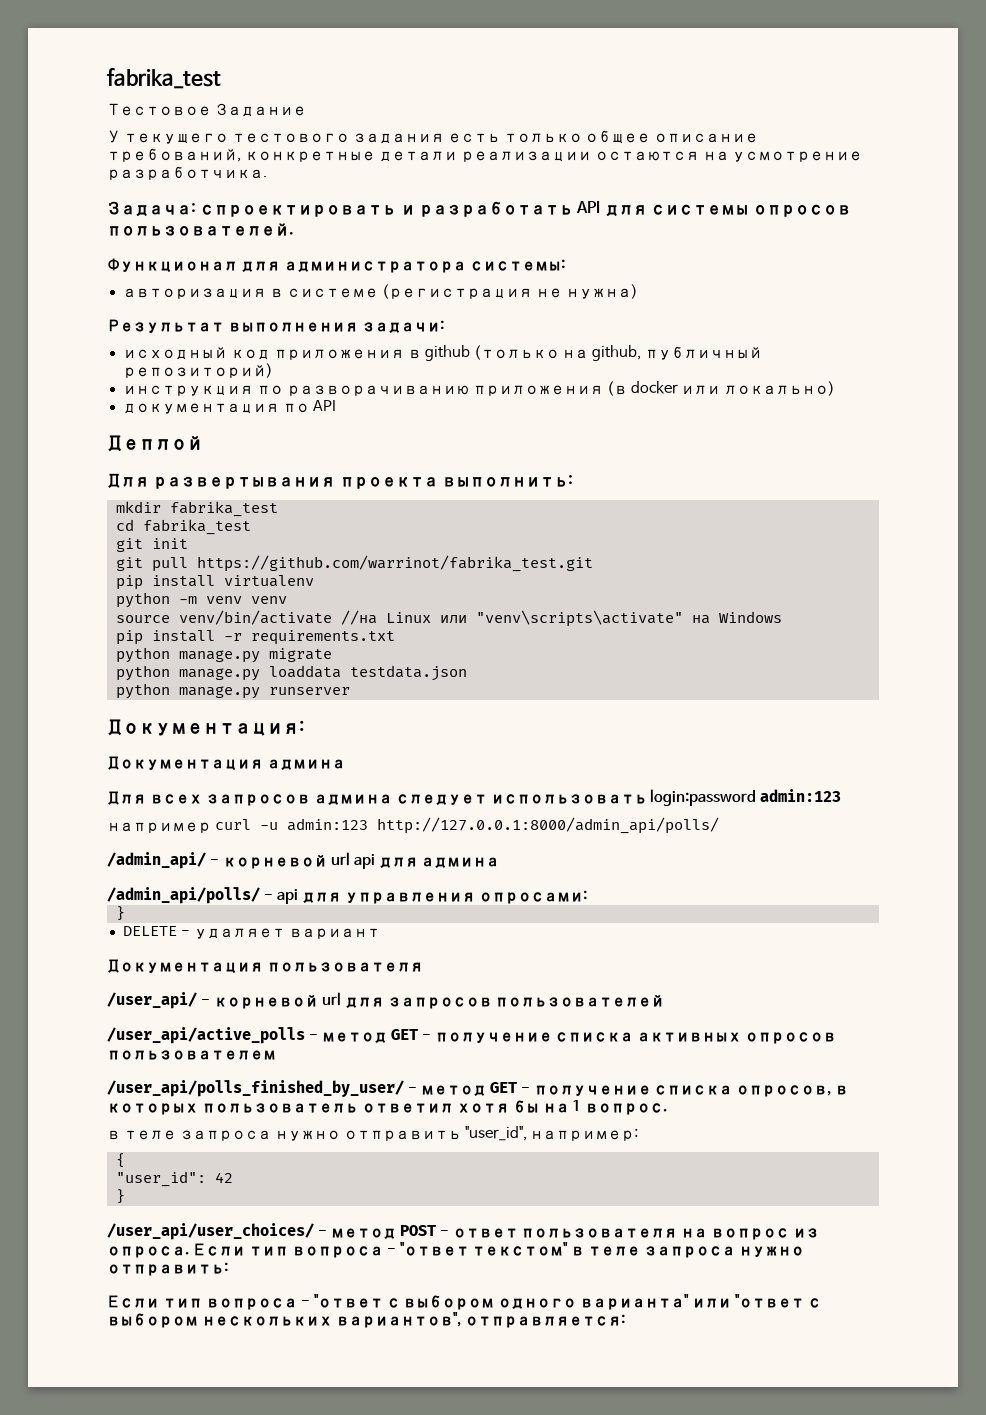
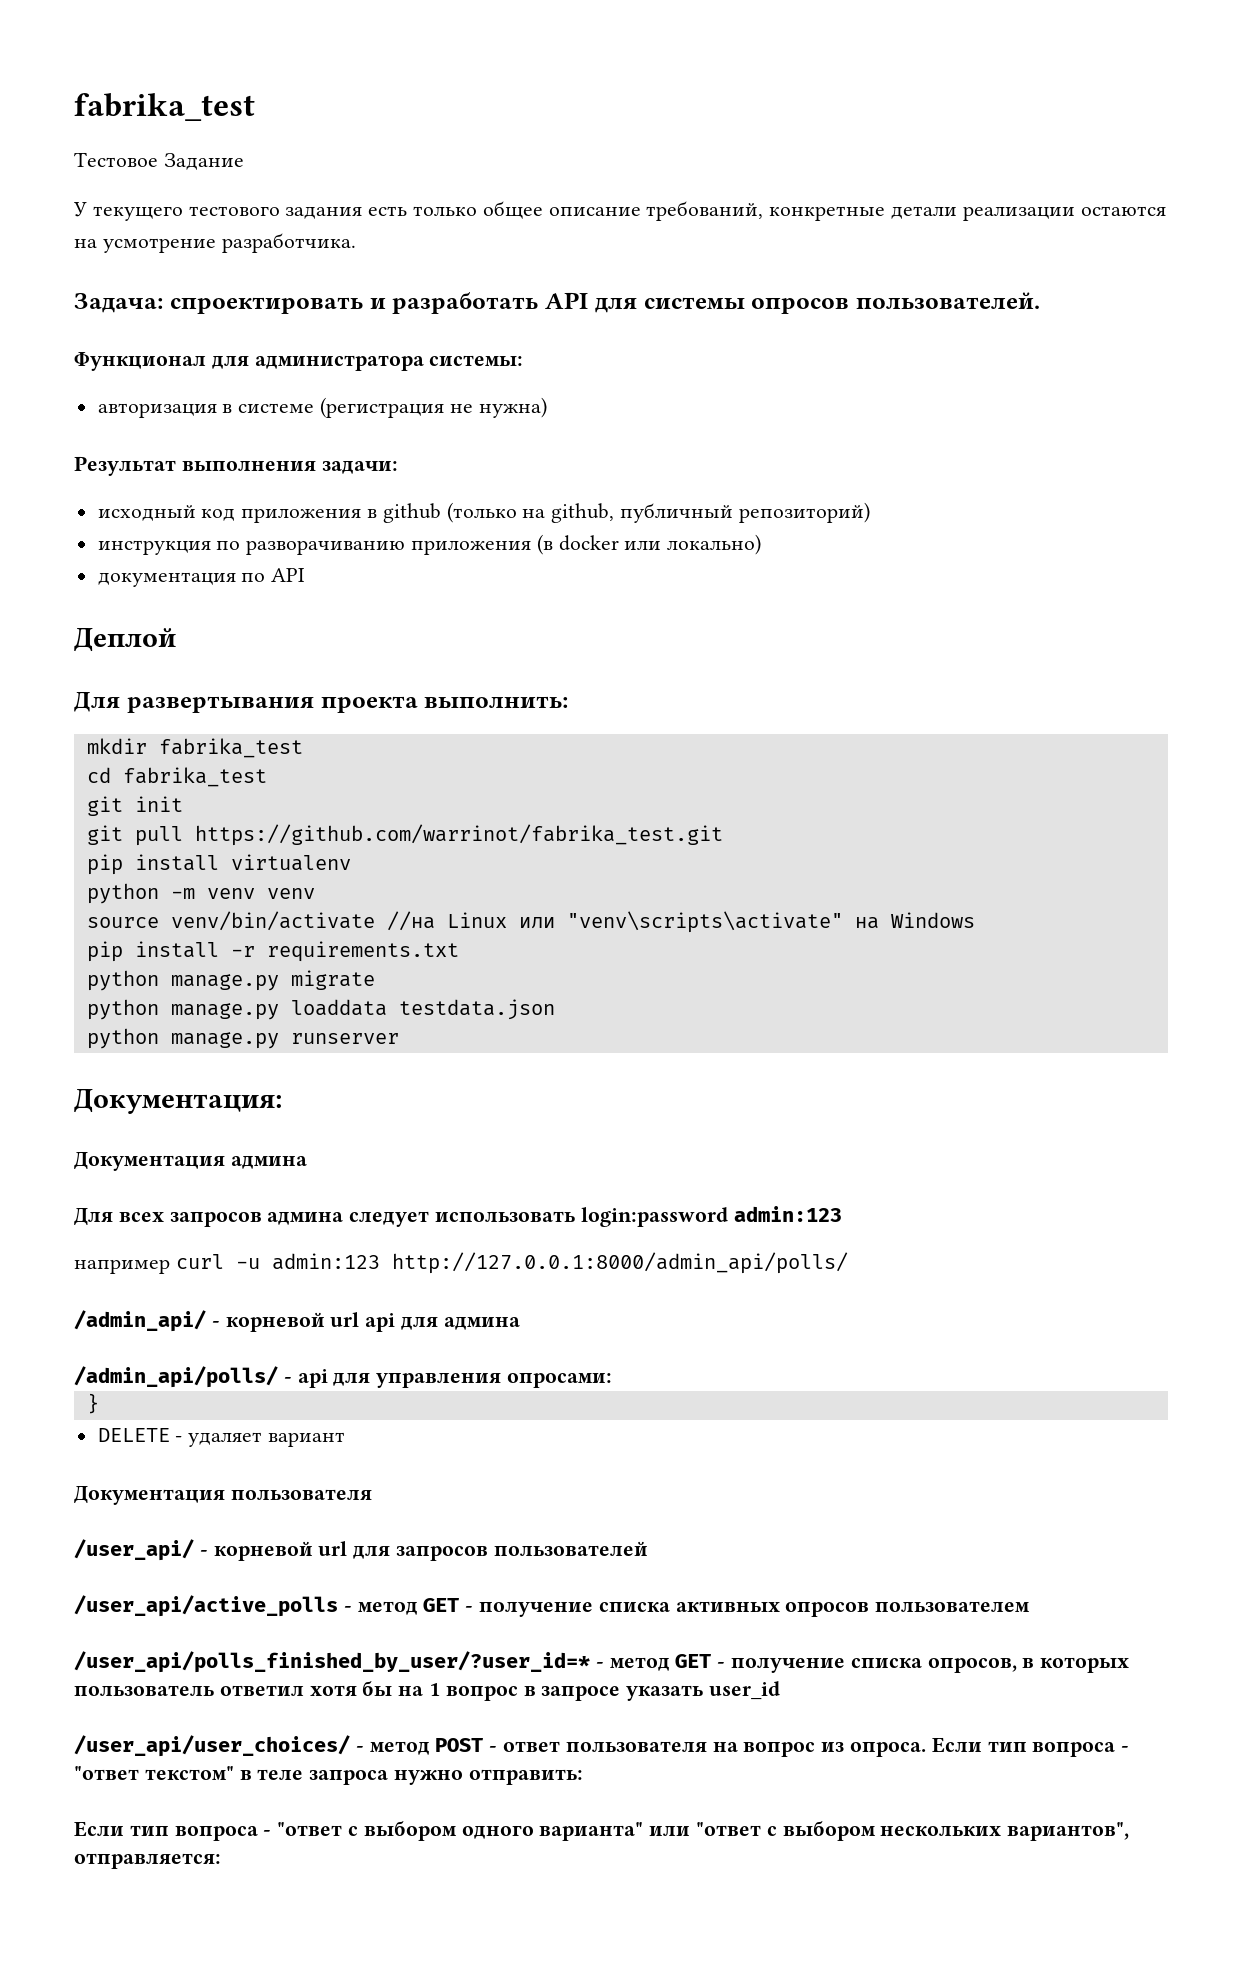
[107,1080,404,1097] /user_api/polls_finished_by_user/ -> [74,1651,590,1673] /user_api/polls_finished_by_user/?user_id=*
[585,1103,668,1115] [107,1126,639,1141] [115,1153,125,1168] [115,1171,233,1187] [115,1189,125,1204] вопрос. // в теле запроса нужно отправить "user_id", например: // { // "user_id": 42 // } -> [445,1681,781,1701] вопрос в запросе указать user_id

